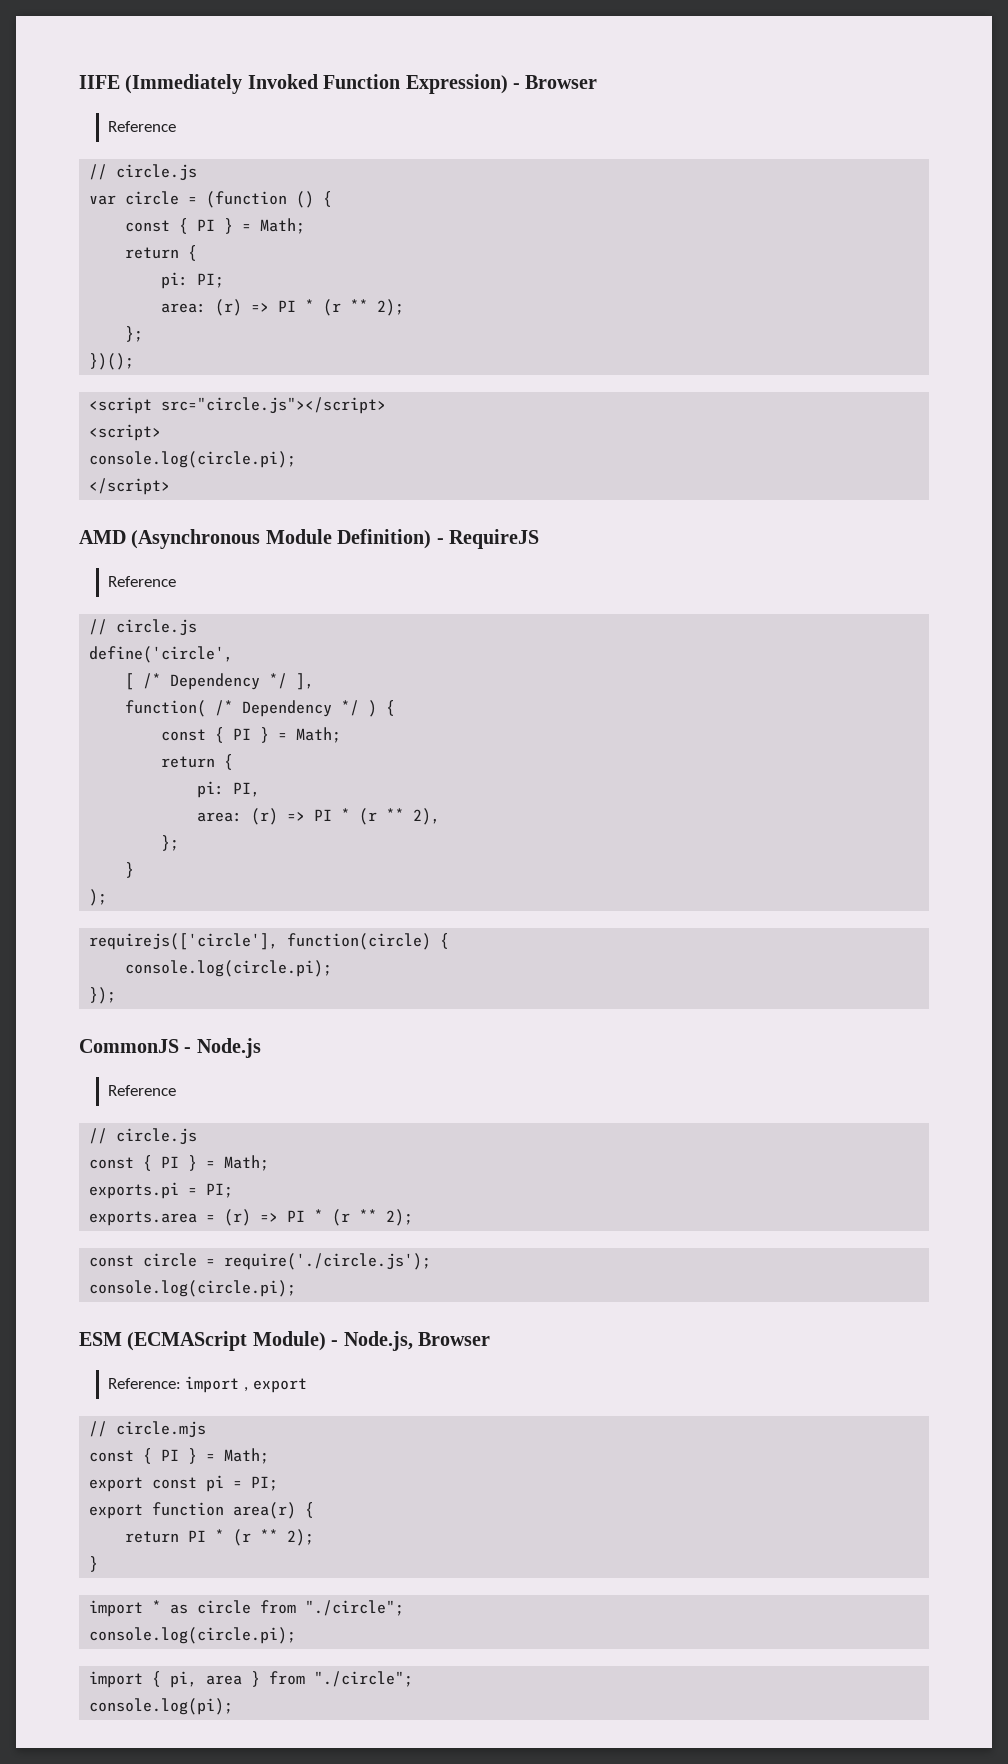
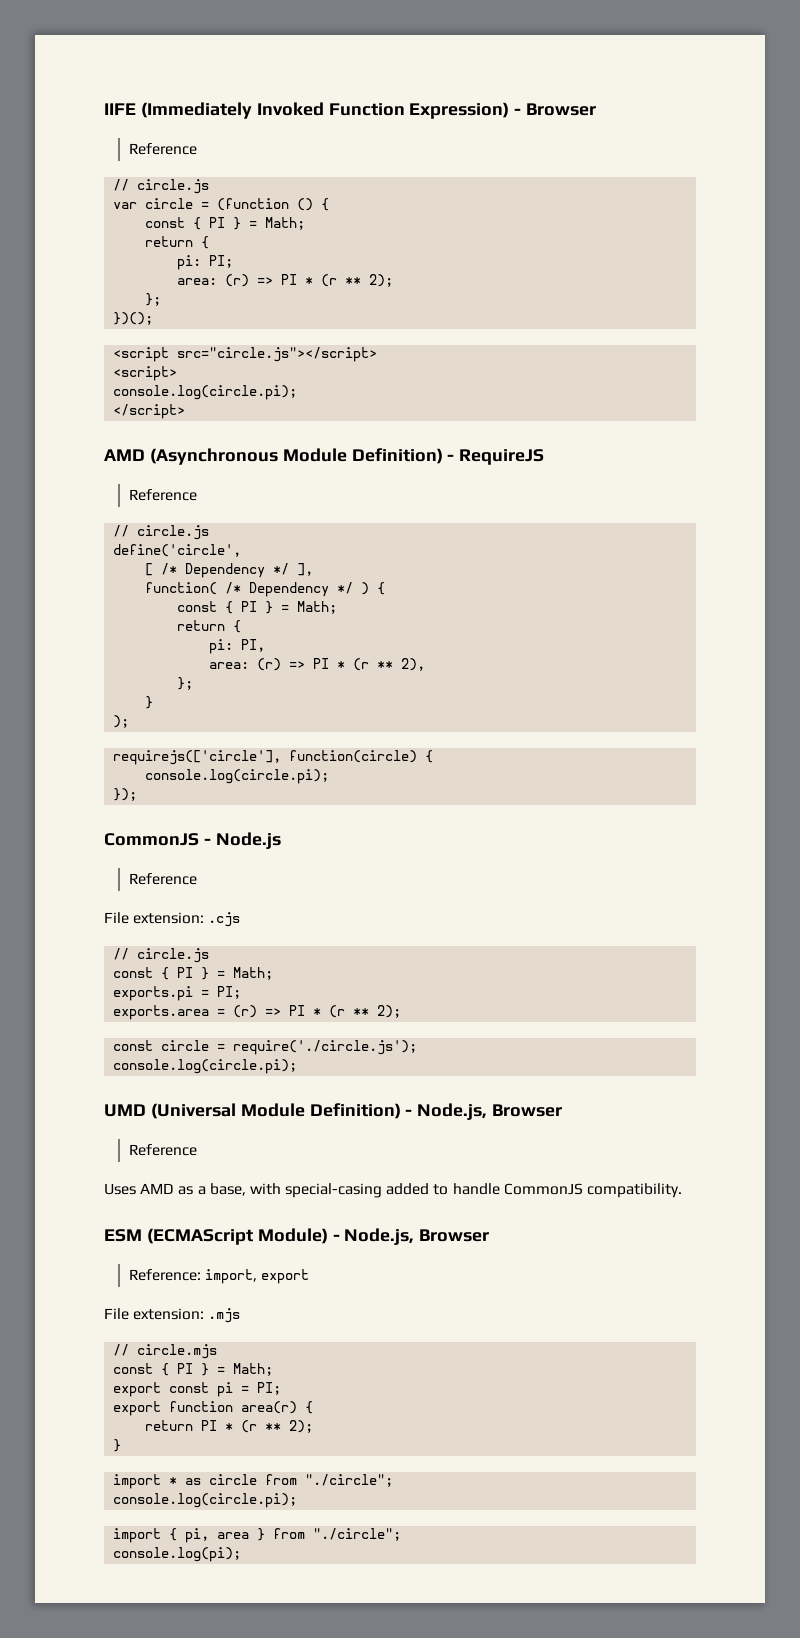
(176, 1090) none -> [104,912,241,927] // File extension: .cjs
(297, 1288) none -> [104,1103,563,1120] [128,1144,197,1156] [104,1183,683,1198] // UMD (Universal Module Definition) - Node.js, Browser // Reference // Uses AMD as a base, with special-casing added to handle CommonJS compatibility.
[185,1376,307,1393] import , export -> [204,1269,309,1284] [104,1308,241,1323] import, export // File extension: .mjs

